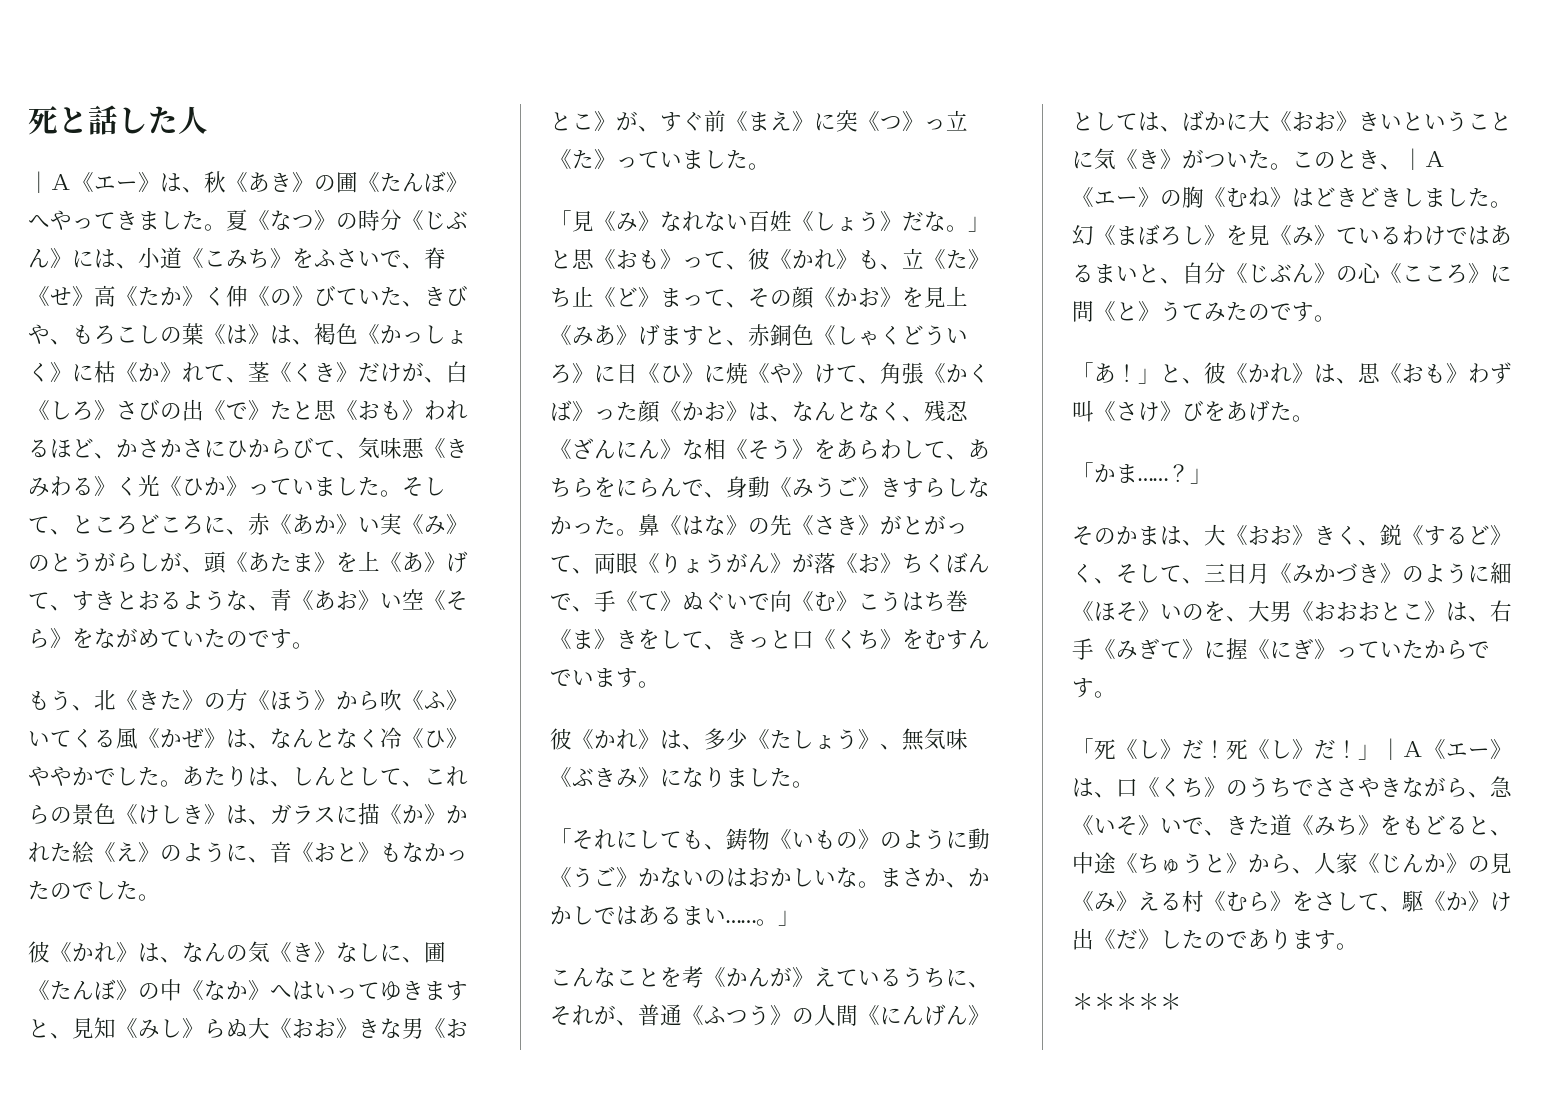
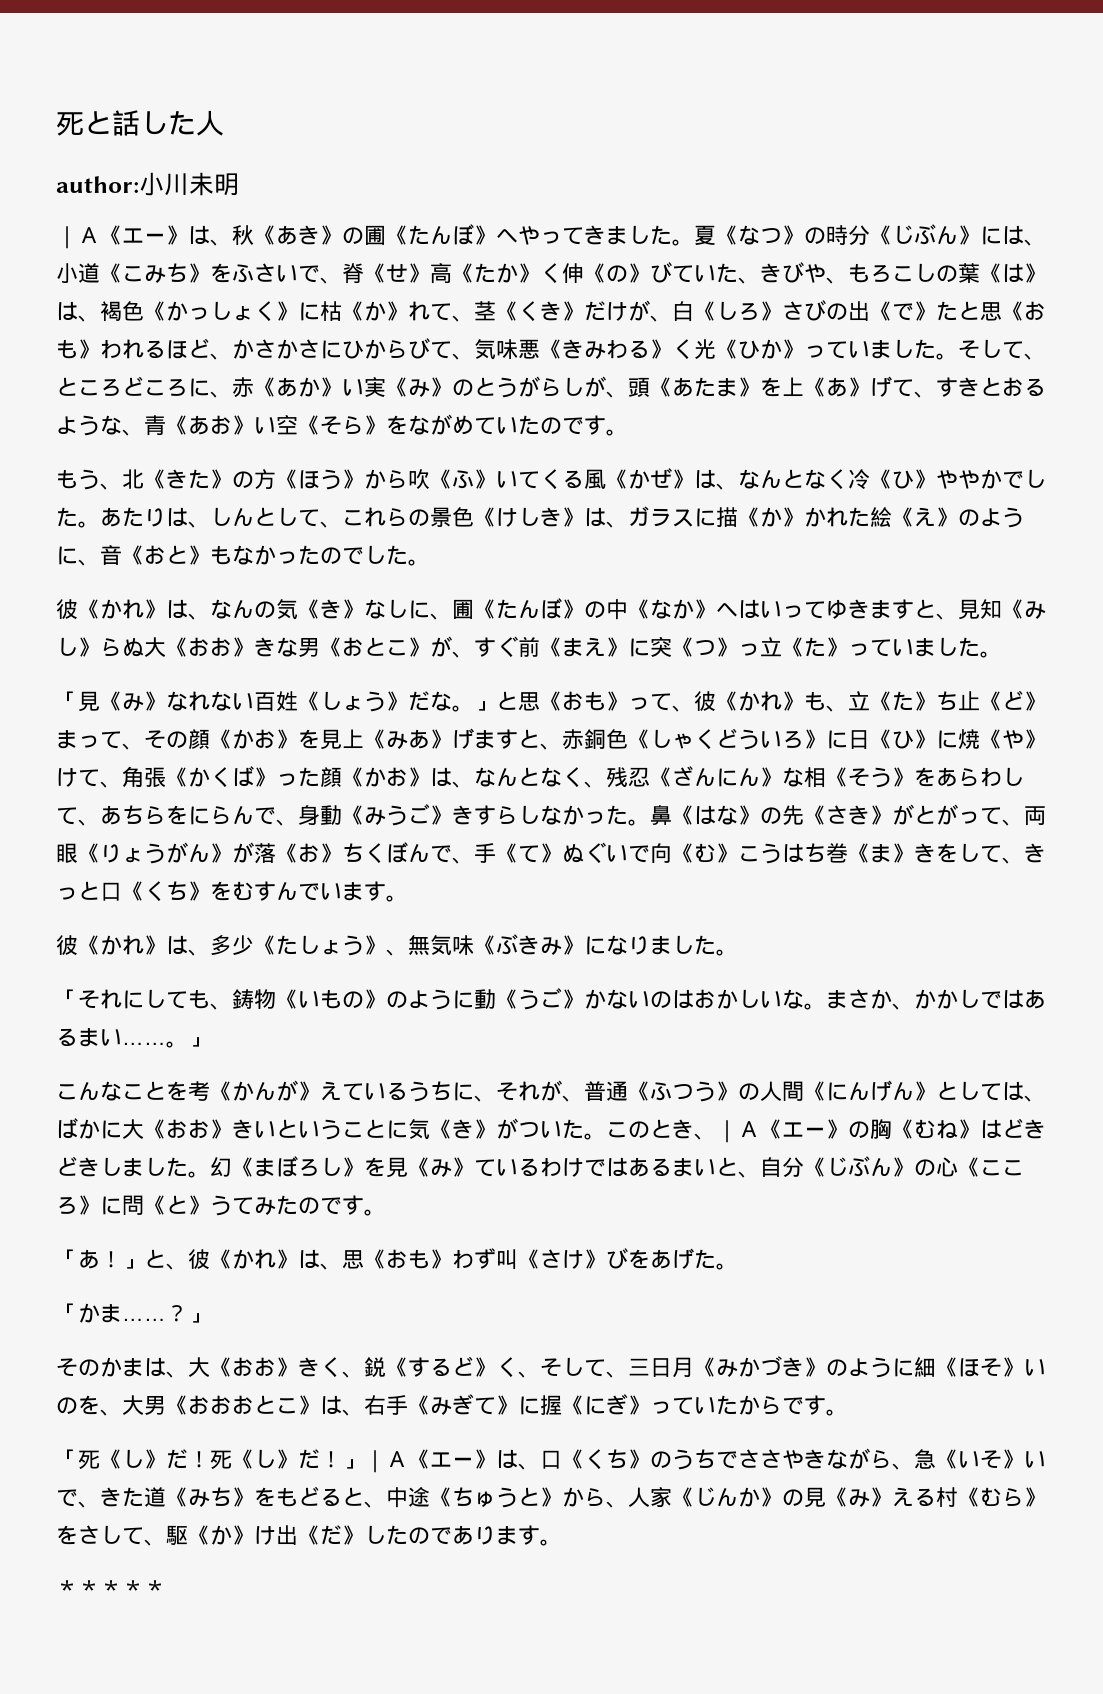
(208, 120) none -> [56,172,239,196] // author:小川未明

